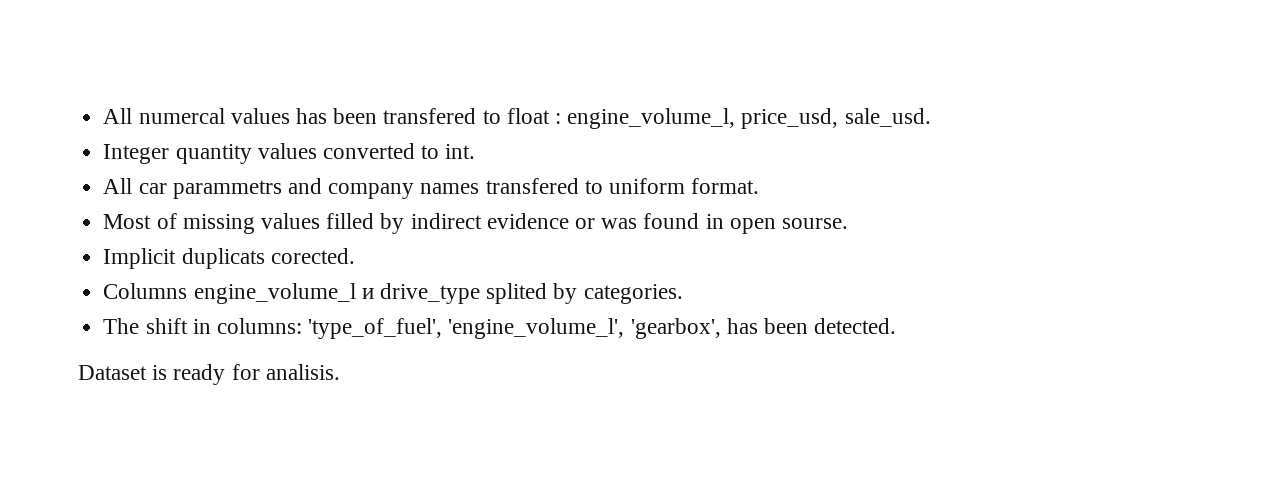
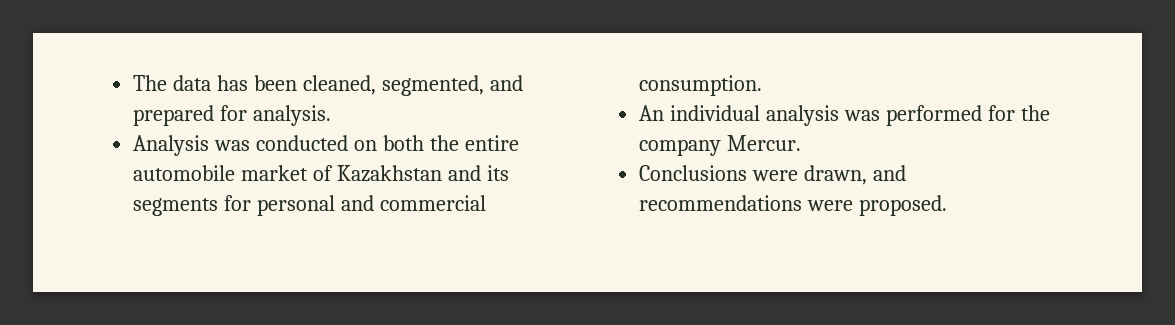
[103,108,931,129] [103,143,476,164] [103,178,760,199] [103,213,849,234] [103,248,355,269] [103,283,683,304] [103,318,897,339] [78,364,340,385] All numercal values has been transfered to float : engine_volume_l, price_usd, sale_usd. // Integer quantity values converted to int. // All car parammetrs and company names transfered to uniform format. // Most of missing values filled by indirect evidence or was found in open sourse. // Implicit duplicats corected. // Columns engine_volume_l и drive_type splited by categories. // The shift in columns: 'type_of_fuel', 'engine_volume_l', 'gearbox', has been detected. // Dataset is ready for analisis. -> [133,75,523,96] [133,105,332,126] [133,135,519,156] [133,165,509,182] [133,195,486,216] [639,75,763,96] [639,105,1050,126] [639,135,802,156] [639,165,907,185] [639,195,948,216] The data has been cleaned, segmented, and prepared for analysis. // Analysis was conducted on both the entire automobile market of Kazakhstan and its segments for personal and commercial consumption. // An individual analysis was performed for the company Mercur. // Conclusions were drawn, and recommendations were proposed.

